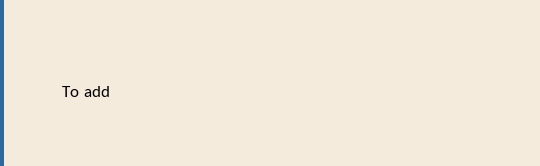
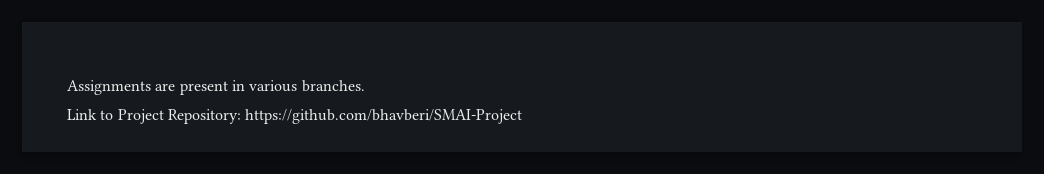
[62,86,110,97] To add -> [67,80,365,95] [67,109,523,124] Assignments are present in various branches. // Link to Project Repository: https://github.com/bhavberi/SMAI-Project

